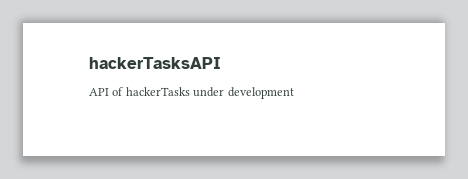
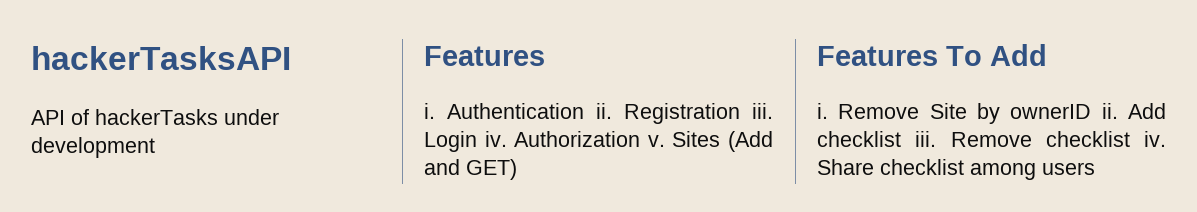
(294, 93) none -> [424,46,545,66] [424,103,773,124] [424,131,773,152] [424,159,517,180] [817,44,1047,66] [817,103,1166,124] [817,131,1166,147] [817,159,1095,180] // Features // i. Authentication ii. Registration iii. Login iv. Authorization v. Sites (Add and GET) // Features To Add // i. Remove Site by ownerID ii. Add checklist iii. Remove checklist iv. Share checklist among users

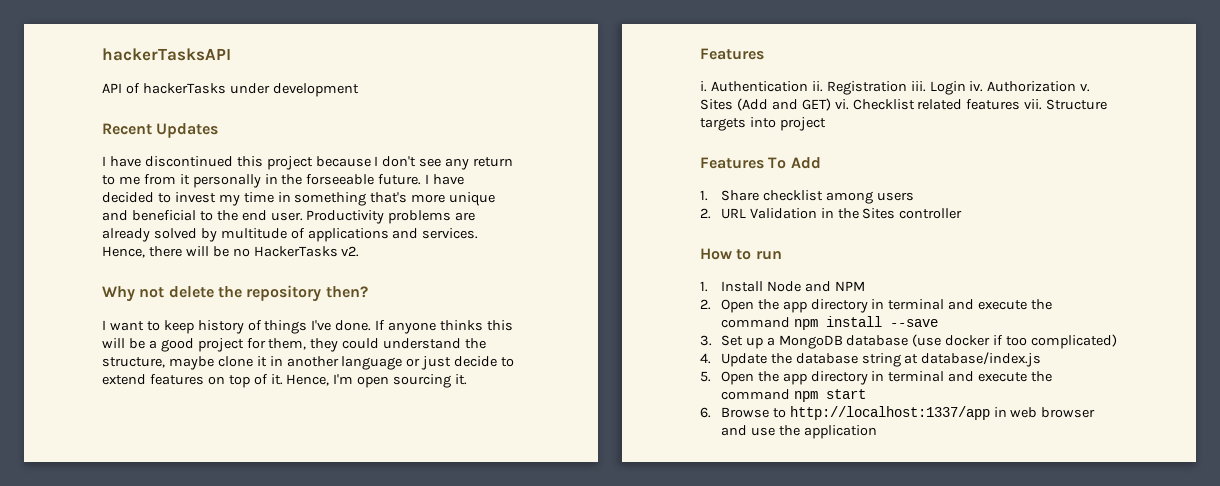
(155, 147) none -> [102,123,219,138] [102,156,514,170] [102,174,465,188] [102,192,496,206] [102,210,476,224] [102,228,479,242] [102,246,360,258] [102,285,368,302] [102,320,513,334] [102,338,487,352] [102,356,515,370] [102,374,468,388] // Recent Updates // I have discontinued this project because I don't see any return to me from it personally in the forseeable future. I have decided to invest my time in something that's more unique and beneficial to the end user. Productivity problems are already solved by multitude of applications and services. Hence, there will be no HackerTasks v2. // Why not delete the repository then? // I want to keep history of things I've done. If anyone thinks this will be a good project for them, they could understand the structure, maybe clone it in another language or just decide to extend features on top of it. Hence, I'm open sourcing it.
[817,44,1047,66] [817,103,1166,124] [817,131,1166,147] [817,159,1095,180] // Features To Add // i. Remove Site by ownerID ii. Add checklist iii. Remove checklist iv. Share checklist among users -> [834,99,1108,110] [700,117,826,131] [700,157,821,169] [700,190,914,204] [700,208,963,219] [700,248,782,260] [700,281,865,292] [700,299,1053,313] [720,316,938,330] [700,334,1118,349] [700,352,1042,367] [700,371,1053,385] [720,389,866,402] [700,406,1096,420] [720,425,877,439] vi. Checklist related features vii. Structure targets into project // Features To Add // 1. Share checklist among users // 2. URL Validation in the Sites controller // How to run // 1. Install Node and NPM // 2. Open the app directory in terminal and execute the command npm install --save // 3. Set up a MongoDB database (use docker if too complicated) // 4. Update the database string at database/index.js // 5. Open the app directory in terminal and execute the command npm start // 6. Browse to http://localhost:1337/app in web browser and use the application

